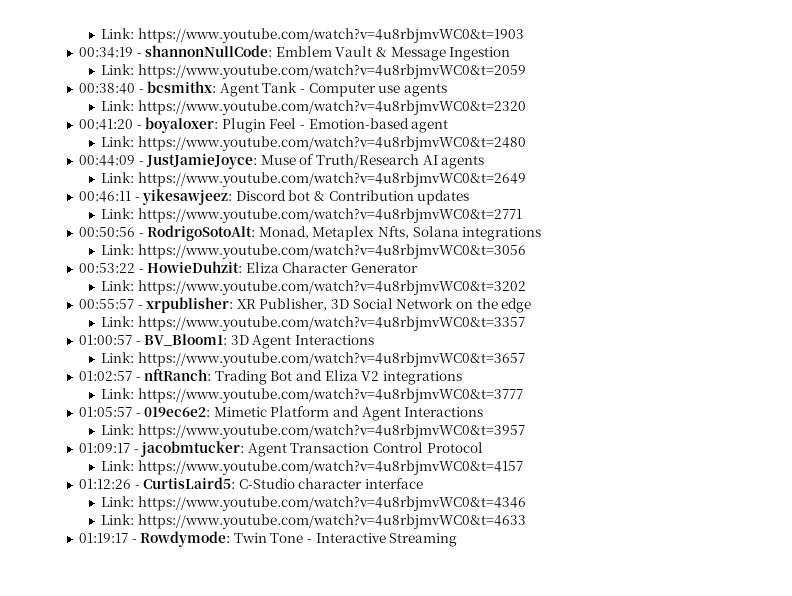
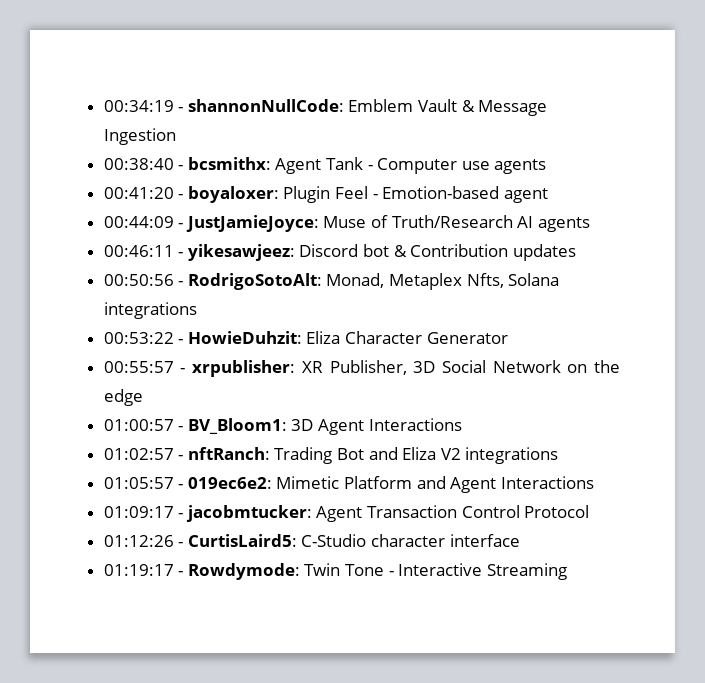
[101,28,524,43] Link: https://www.youtube.com/watch?v=4u8rbjmvWC0&t=1903 // -> (103, 106) none
[101,64,526,79] // Link: https://www.youtube.com/watch?v=4u8rbjmvWC0&t=2059 -> (176, 136) none
[101,100,526,115] // Link: https://www.youtube.com/watch?v=4u8rbjmvWC0&t=2320 -> (547, 166) none
[101,136,526,151] // Link: https://www.youtube.com/watch?v=4u8rbjmvWC0&t=2480 -> (548, 195) none
[101,172,526,187] // Link: https://www.youtube.com/watch?v=4u8rbjmvWC0&t=2649 -> (590, 224) none
[101,208,522,223] // Link: https://www.youtube.com/watch?v=4u8rbjmvWC0&t=2771 -> (576, 252) none
[101,244,526,259] // Link: https://www.youtube.com/watch?v=4u8rbjmvWC0&t=3056 -> (197, 310) none
[101,280,526,295] // Link: https://www.youtube.com/watch?v=4u8rbjmvWC0&t=3202 -> (508, 338) none
[101,316,525,331] // Link: https://www.youtube.com/watch?v=4u8rbjmvWC0&t=3357 -> (143, 397) none
[101,352,525,367] // Link: https://www.youtube.com/watch?v=4u8rbjmvWC0&t=3657 -> (462, 424) none
[101,388,523,403] // Link: https://www.youtube.com/watch?v=4u8rbjmvWC0&t=3777 -> (559, 455) none
[101,424,525,439] // Link: https://www.youtube.com/watch?v=4u8rbjmvWC0&t=3957 -> (594, 482) none
[101,460,523,475] // Link: https://www.youtube.com/watch?v=4u8rbjmvWC0&t=4157 -> (590, 511) none
[101,496,526,511] [101,514,526,529] // Link: https://www.youtube.com/watch?v=4u8rbjmvWC0&t=4346 // Link: https://www.youtube.com/watch?v=4u8rbjmvWC0&t=4633 -> (520, 540) none

